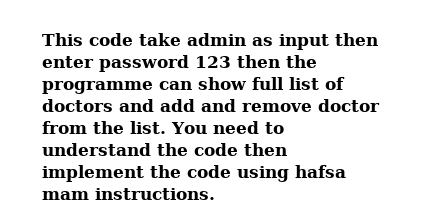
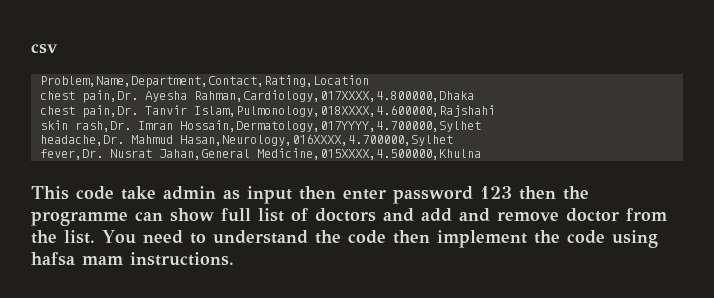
(42, 39) none -> [31,44,58,54] [39,75,369,88] [39,90,474,103] [39,105,495,118] [39,120,481,132] [39,134,453,146] [39,148,481,160] csv // Problem,Name,Department,Contact,Rating,Location // chest pain,Dr. Ayesha Rahman,Cardiology,017XXXX,4.800000,Dhaka // chest pain,Dr. Tanvir Islam,Pulmonology,018XXXX,4.600000,Rajshahi // skin rash,Dr. Imran Hossain,Dermatology,017YYYY,4.700000,Sylhet // headache,Dr. Mahmud Hasan,Neurology,016XXXX,4.700000,Sylhet // fever,Dr. Nusrat Jahan,General Medicine,015XXXX,4.500000,Khulna //

